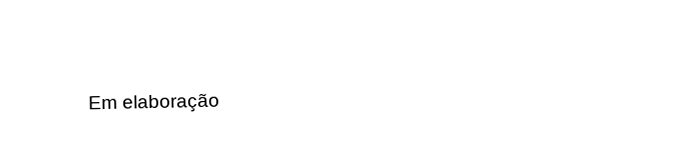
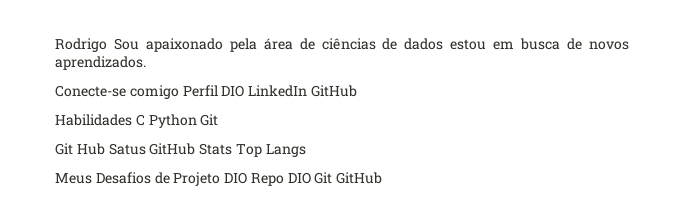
[88,92,221,114] Em elaboração -> [55,38,629,52] [55,56,146,70] [55,85,357,99] [55,114,219,128] [55,143,306,157] [55,172,383,186] Rodrigo Sou apaixonado pela área de ciências de dados estou em busca de novos aprendizados. // Conecte-se comigo Perfil DIO LinkedIn GitHub // Habilidades C Python Git // Git Hub Satus GitHub Stats Top Langs // Meus Desafios de Projeto DIO Repo DIO Git GitHub

